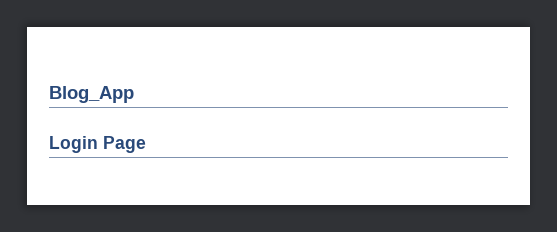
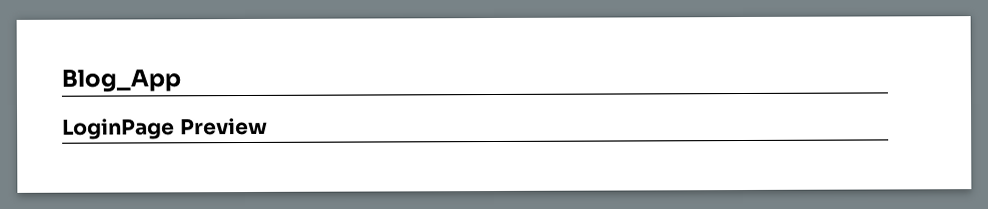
[49,136,146,153] Login Page -> [62,117,268,140] LoginPage Preview

